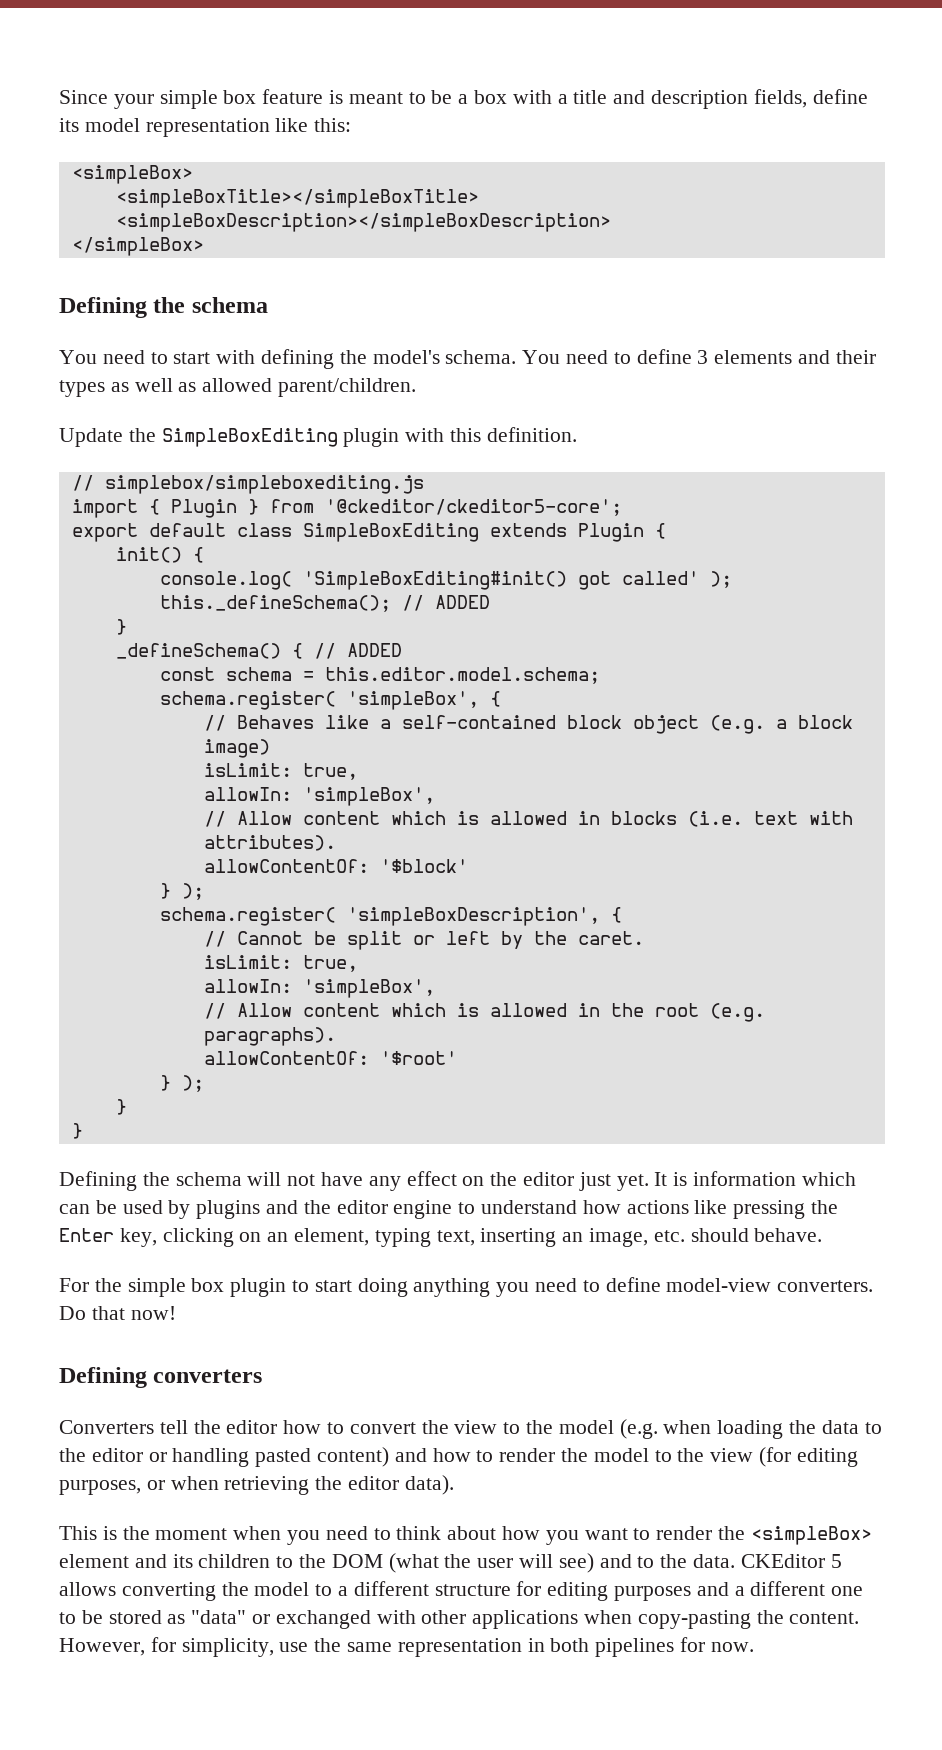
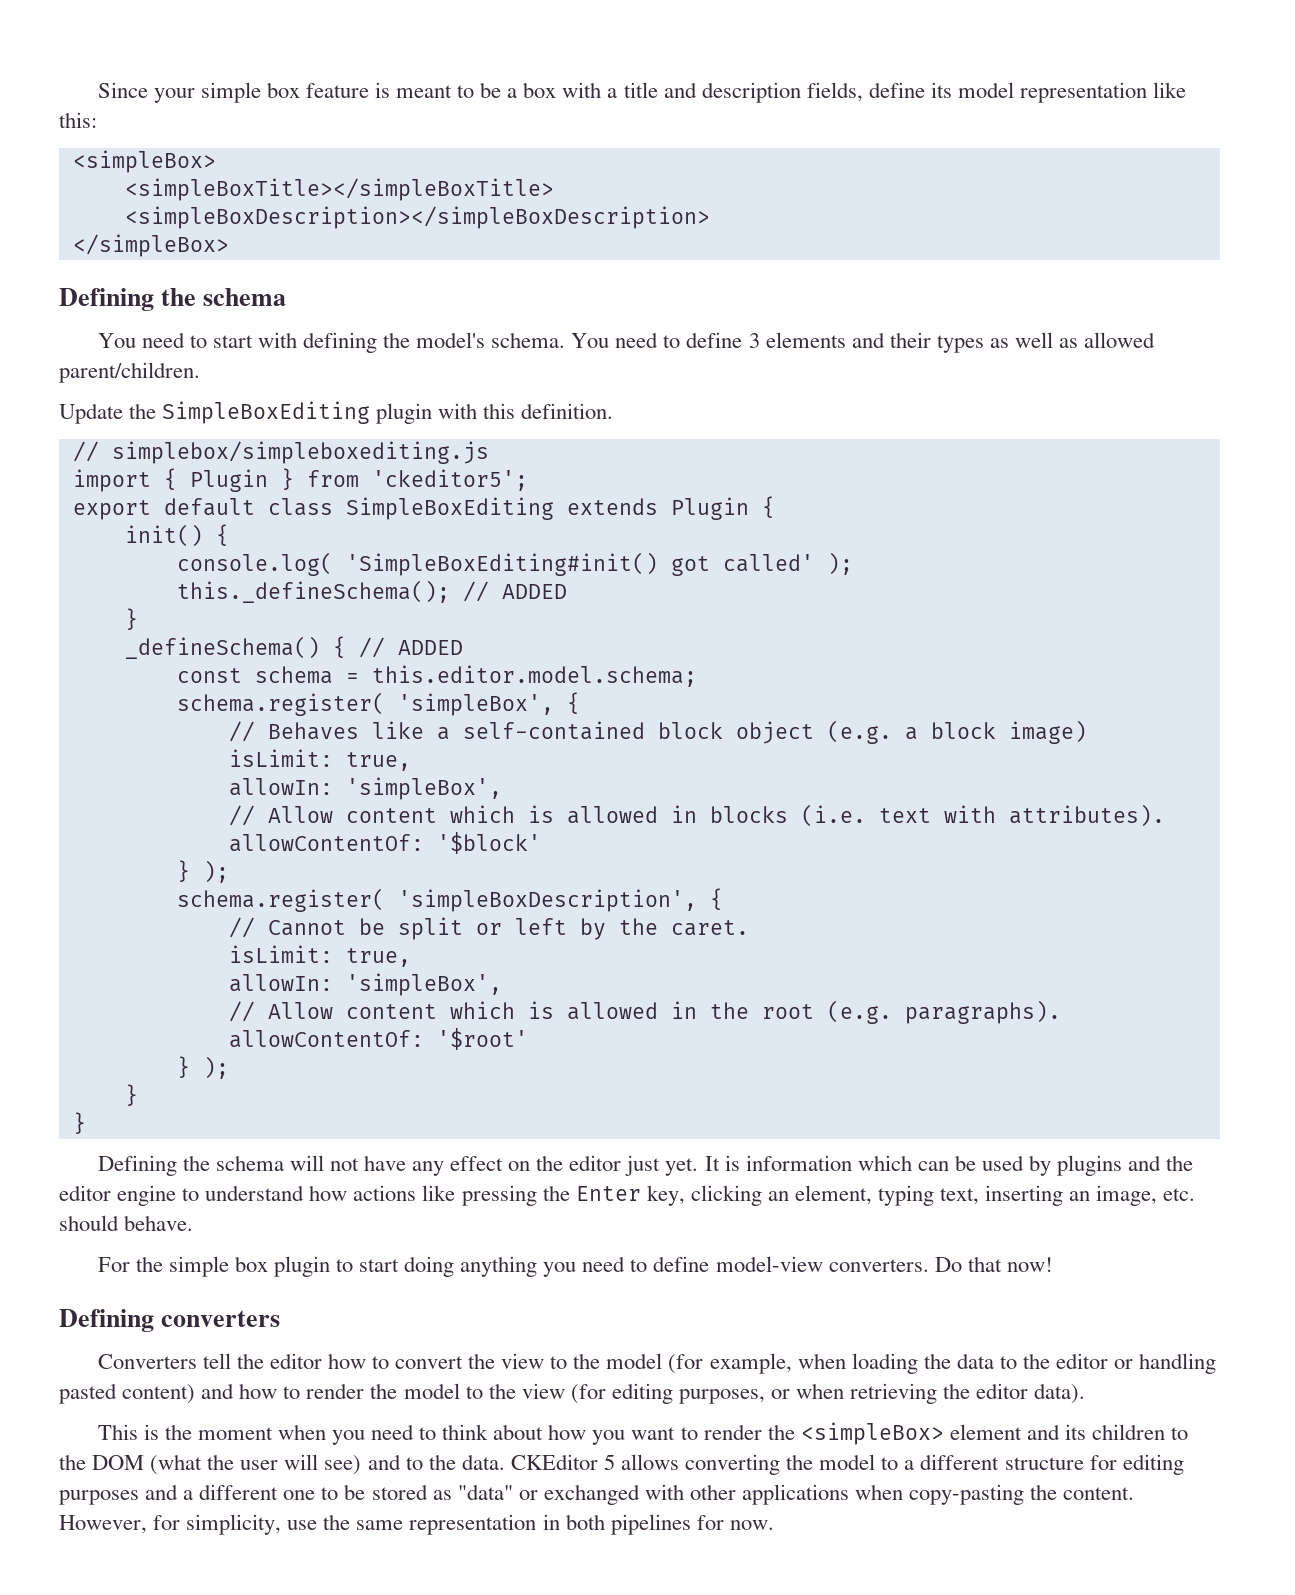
[324,499,622,516] '@ckeditor/ckeditor5-core'; -> [371,469,528,491] 'ckeditor5';
[239,1232,262,1242] on -> (762, 1195) none
[619,1419,658,1439] (e.g. -> [668,1353,792,1374] (for example,

